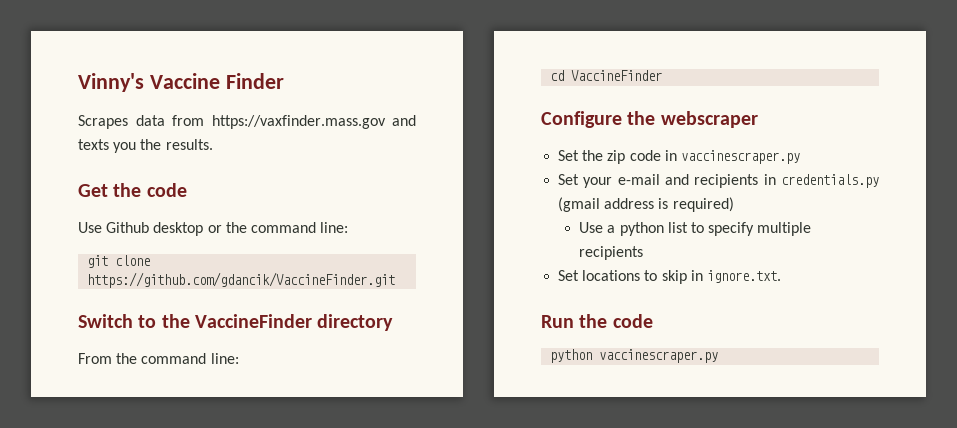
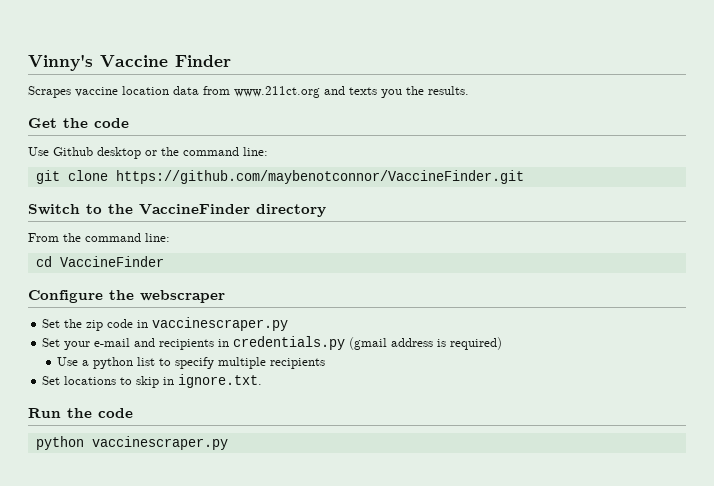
(128, 122) none -> [75,86,169,97] vaccine location
[211,115,386,129] https://vaxfinder.mass.gov -> [234,86,320,98] www.211ct.org
[87,272,396,288] https://github.com/gdancik/VaccineFinder.git -> [115,170,524,184] https://github.com/maybenotconnor/VaccineFinder.git

